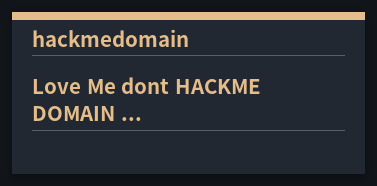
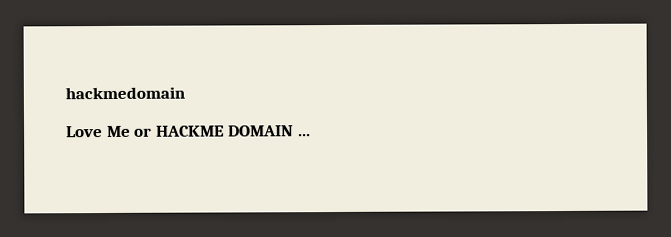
[121,77,170,94] dont -> [134,127,153,137] or

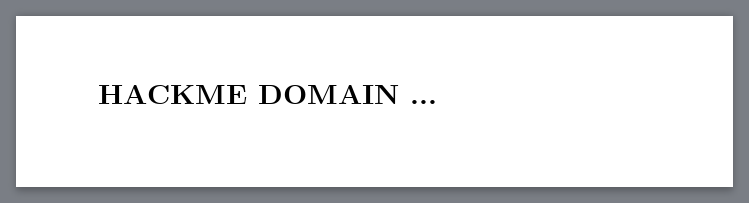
[65,86,185,100] [66,125,153,138] hackmedomain // Love Me or -> (98, 94) none

